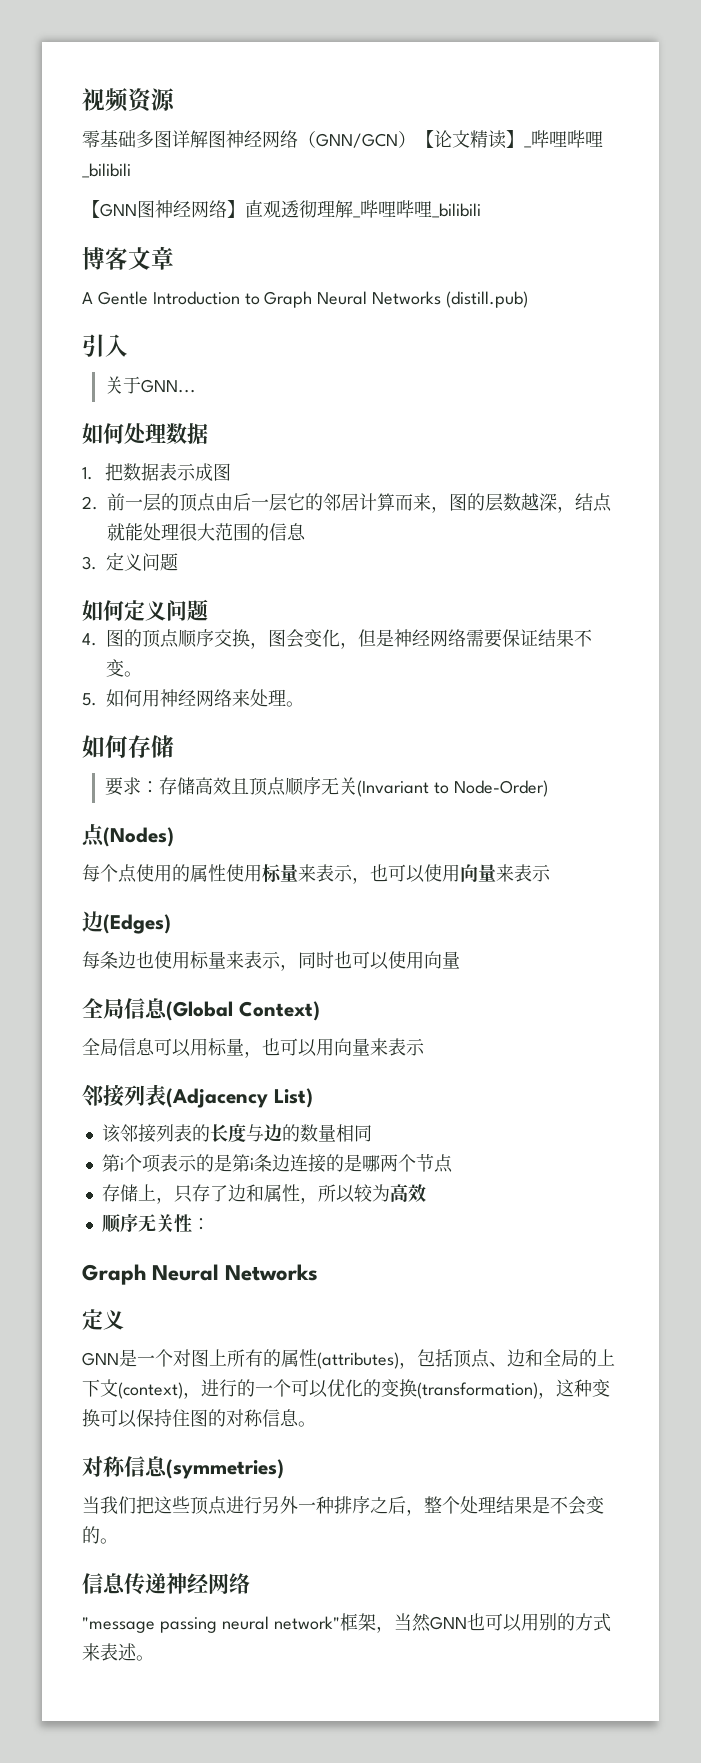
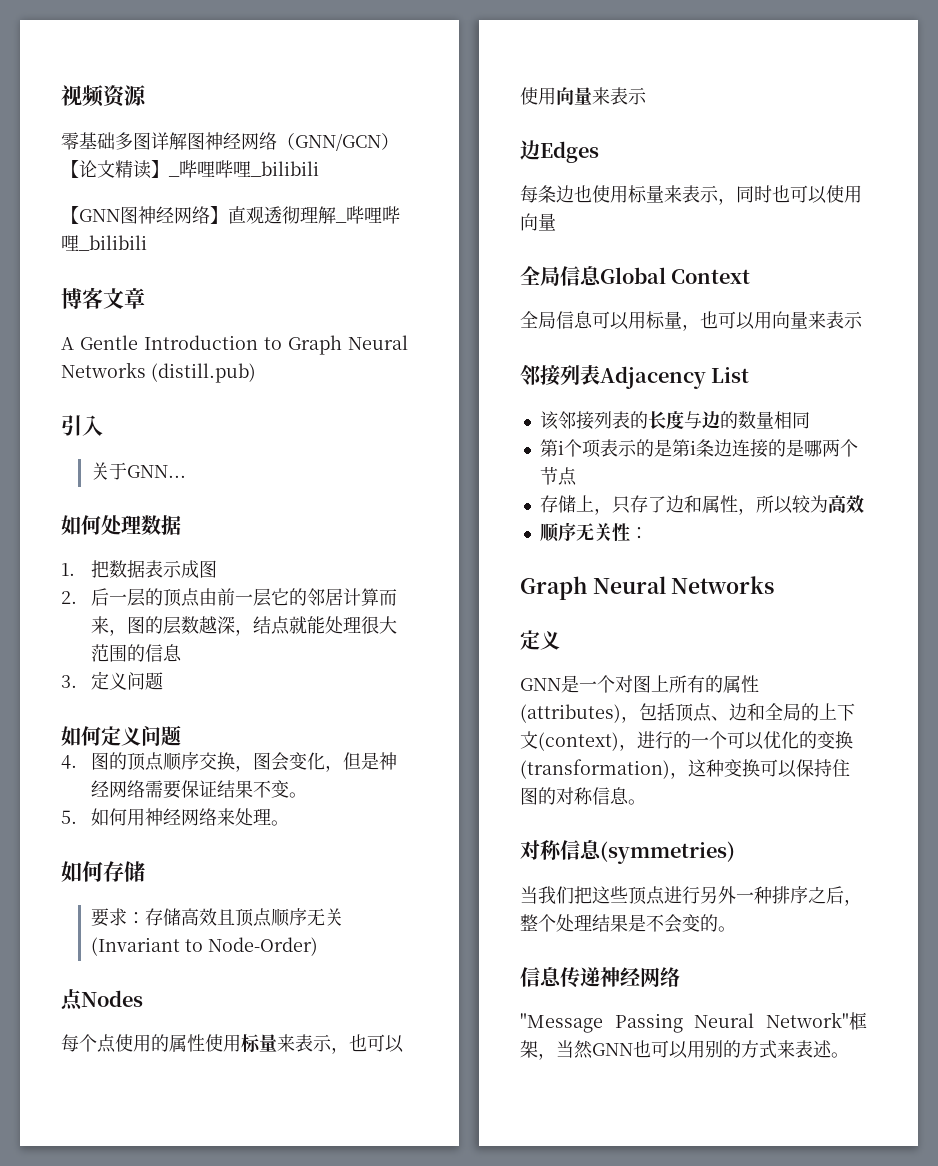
[107,493,125,511] 前 -> [90,588,109,606] 后
[233,493,251,511] 后 -> [216,588,235,606] 前
[103,827,174,847] (Nodes) -> [81,990,143,1007] Nodes
[103,914,171,934] (Edges) -> [540,141,599,163] Edges
[166,1001,320,1021] (Global Context) -> [600,267,751,284] Global Context
[166,1088,313,1108] (Adjacency List) -> [600,366,750,389] Adjacency List
[82,1616,340,1633] "message passing neural network" -> [520,1012,849,1033] "Message Passing Neural Network"

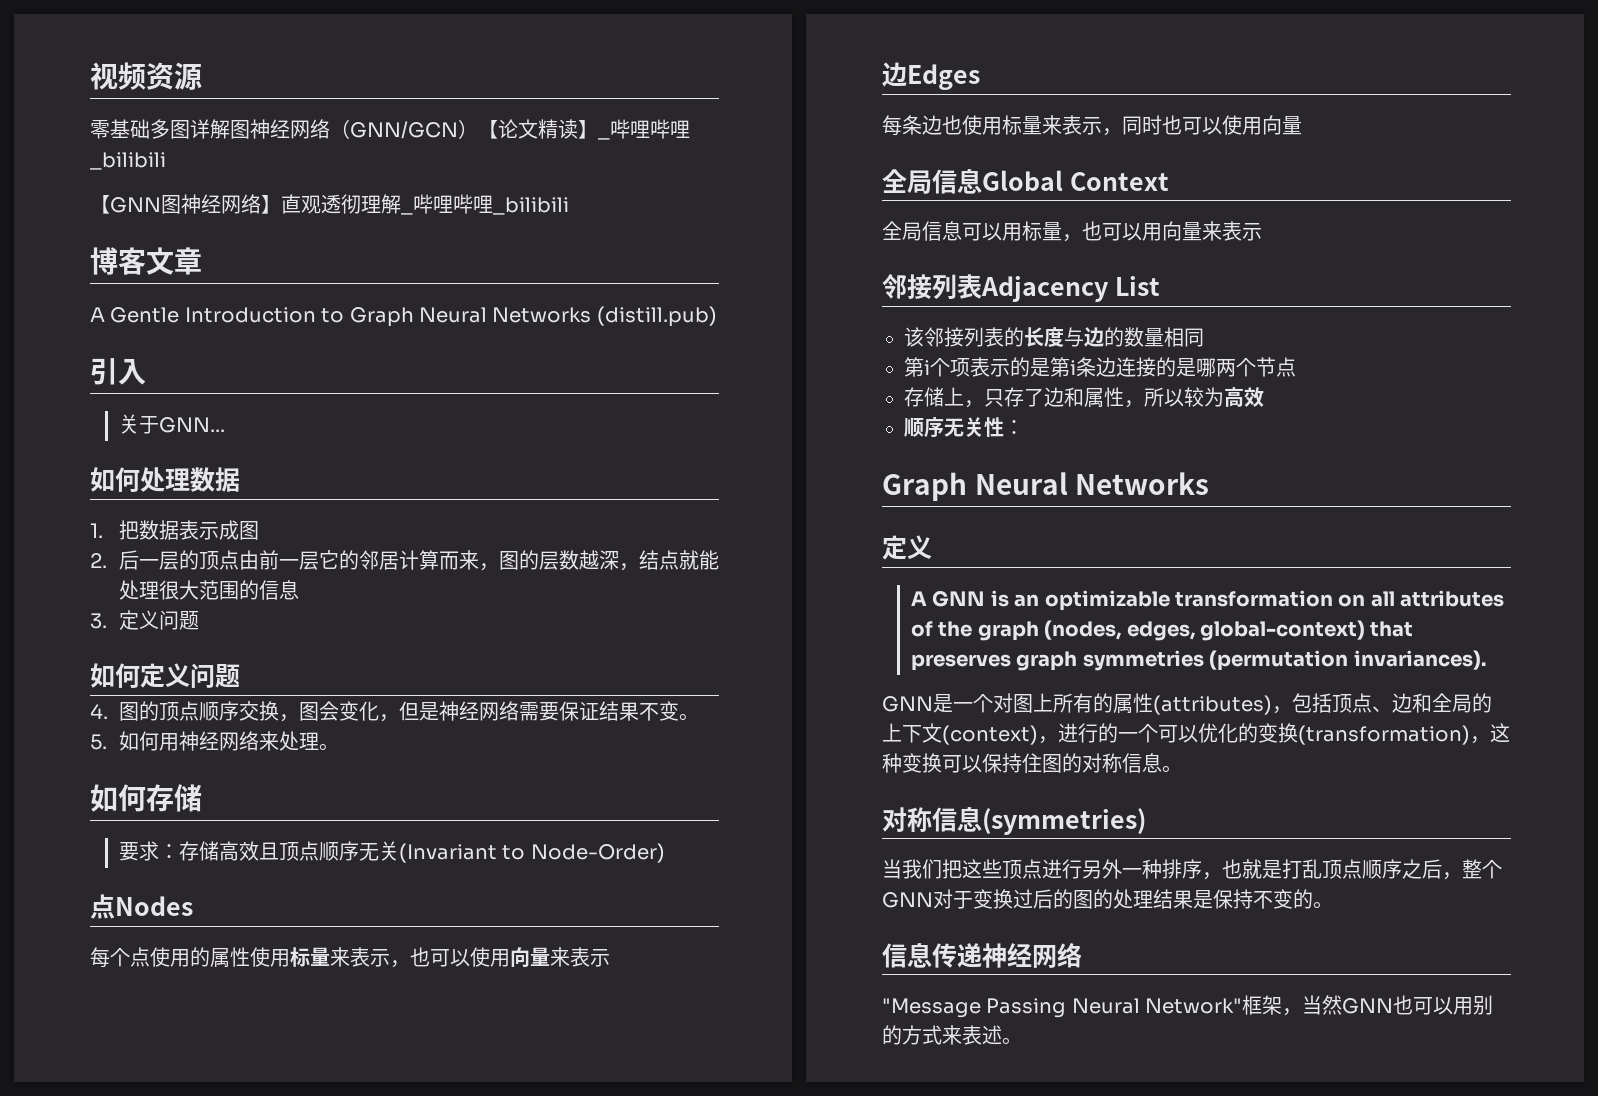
(560, 640) none -> [910,590,1505,611] [910,620,1414,641] [910,650,1486,671] // A GNN is an optimizable transformation on all attributes of the graph (nodes, edges, global-context) that preserves graph symmetries (permutation invariances).
[808,886,862,906] [520,914,556,932] 之后，整个 -> [1202,859,1502,880] [882,889,1113,909] ，也就是打乱顶点顺序之后，整个GNN对于变换过后的图的
[646,914,682,933] 不会 -> [1213,889,1273,909] 保持不

